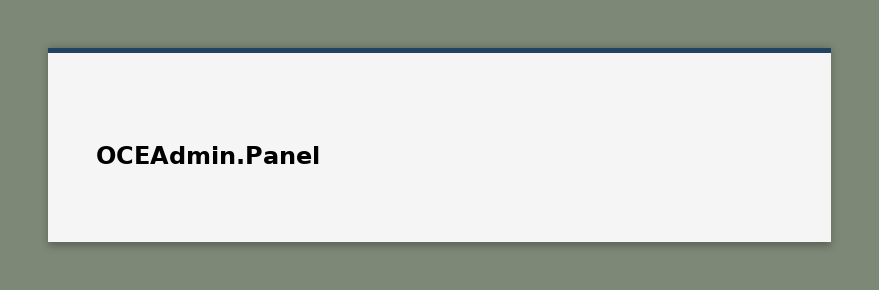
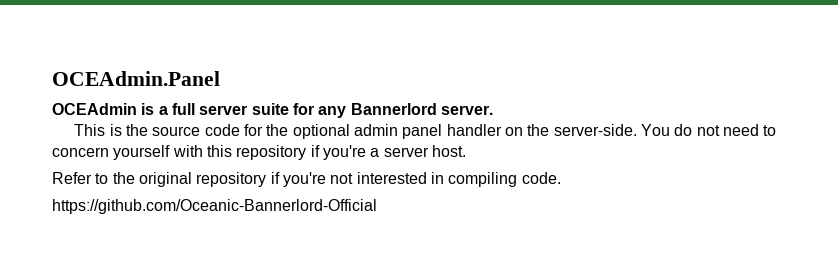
(320, 155) none -> [52,103,493,118] [74,124,777,139] [52,145,466,160] [52,172,561,187] [52,199,377,214] // OCEAdmin is a full server suite for any Bannerlord server. // This is the source code for the optional admin panel handler on the server-side. You do not need to concern yourself with this repository if you're a server host. // Refer to the original repository if you're not interested in compiling code. // https://github.com/Oceanic-Bannerlord-Official

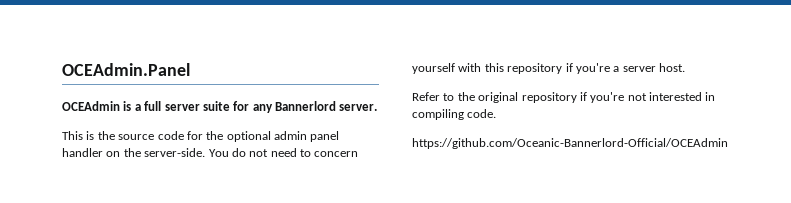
[52,199,377,214] https://github.com/Oceanic-Bannerlord-Official -> [412,138,728,149] https://github.com/Oceanic-Bannerlord-Official/OCEAdmin

